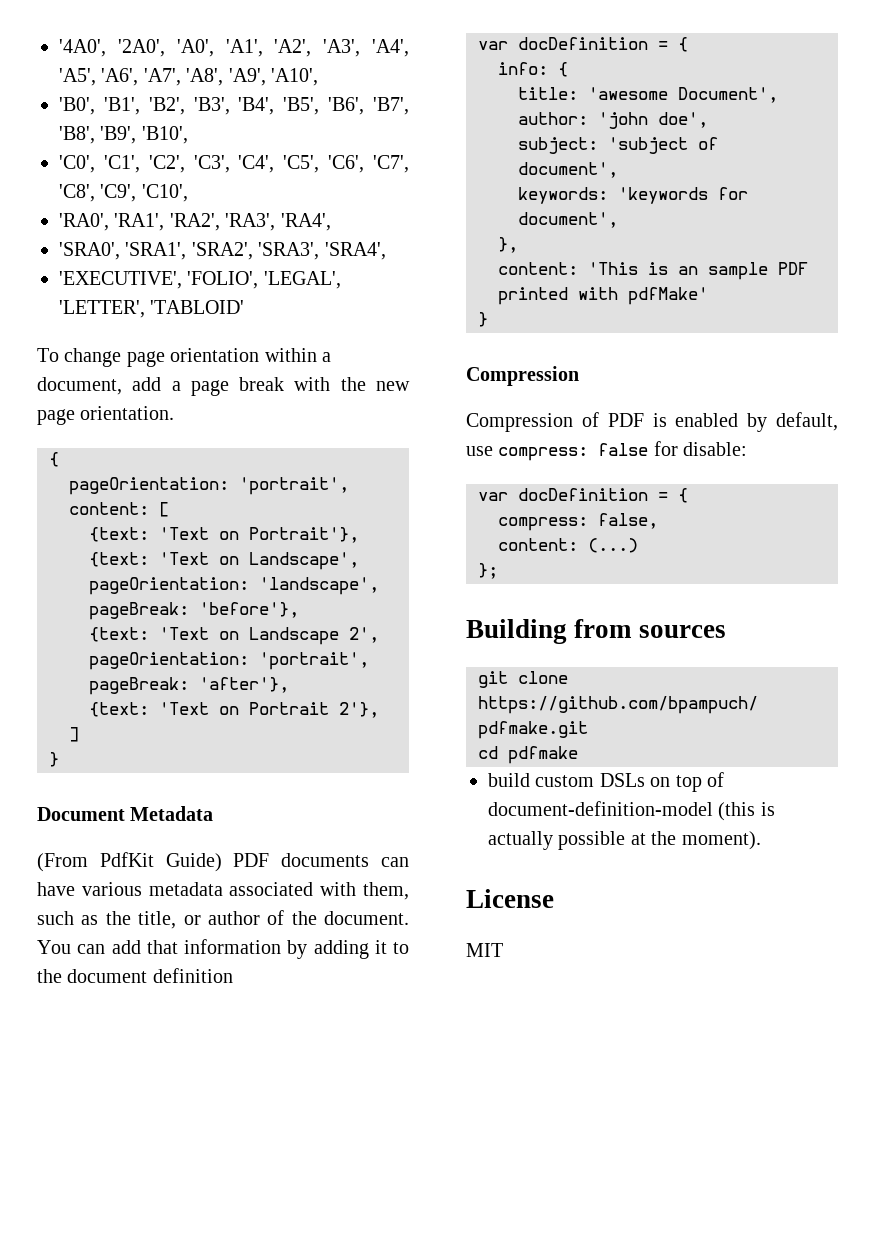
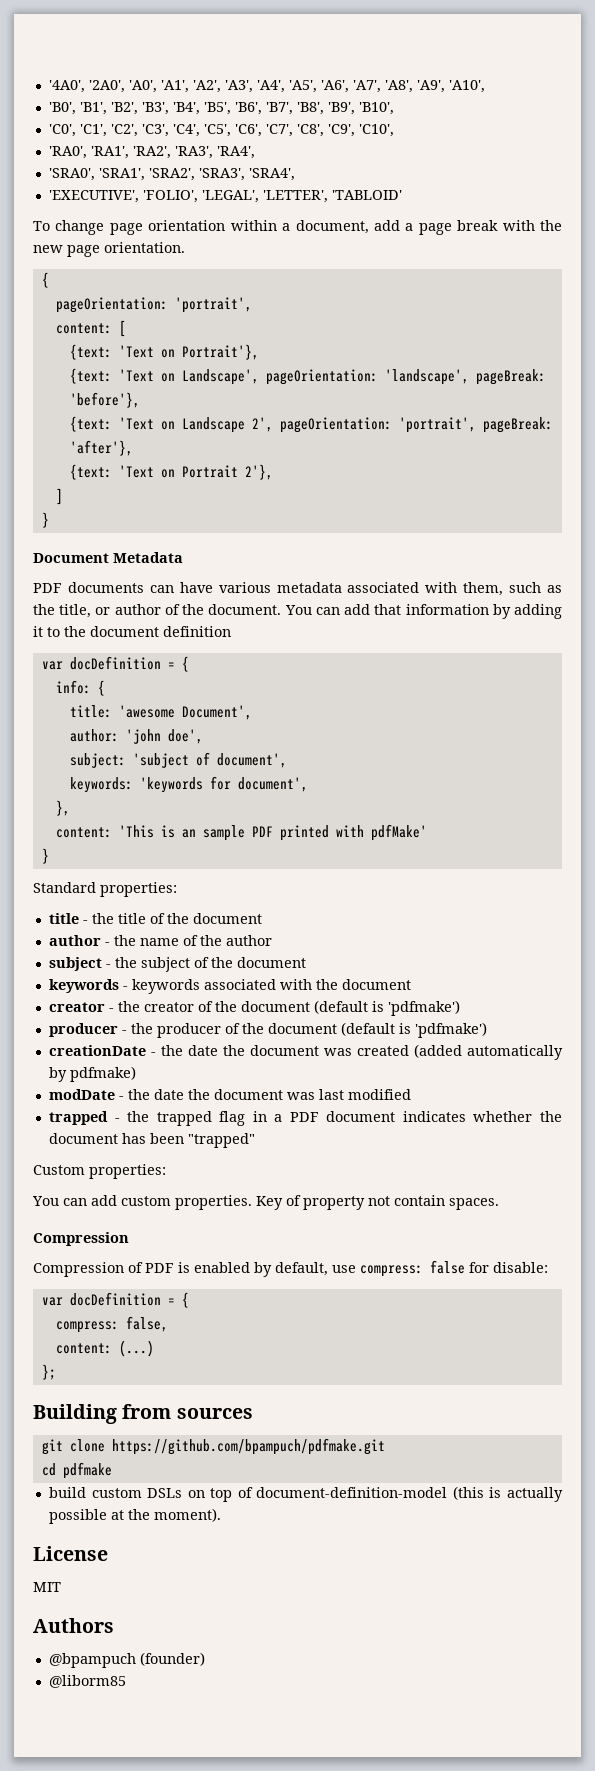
[37,852,222,872] (From PdfKit Guide) -> (183, 557) none
(488, 319) none -> [33,882,177,897] [48,913,262,924] [48,935,272,946] [48,957,306,972] [48,979,411,994] [48,1000,460,1016] [48,1022,487,1038] [48,1044,563,1060] [48,1066,136,1082] [48,1089,411,1100] [48,1111,562,1126] [48,1133,255,1148] [33,1164,166,1179] [32,1195,499,1210] // Standard properties: // title - the title of the document // author - the name of the author // subject - the subject of the document // keywords - keywords associated with the document // creator - the creator of the document (default is 'pdfmake') // producer - the producer of the document (default is 'pdfmake') // creationDate - the date the document was created (added automatically by pdfmake) // modDate - the date the document was last modified // trapped - the trapped flag in a PDF document indicates whether the document has been "trapped" // Custom properties: // You can add custom properties. Key of property not contain spaces.
(503, 950) none -> [33,1618,114,1633] [48,1652,205,1668] [48,1675,126,1688] // Authors // @bpampuch (founder) // @liborm85

